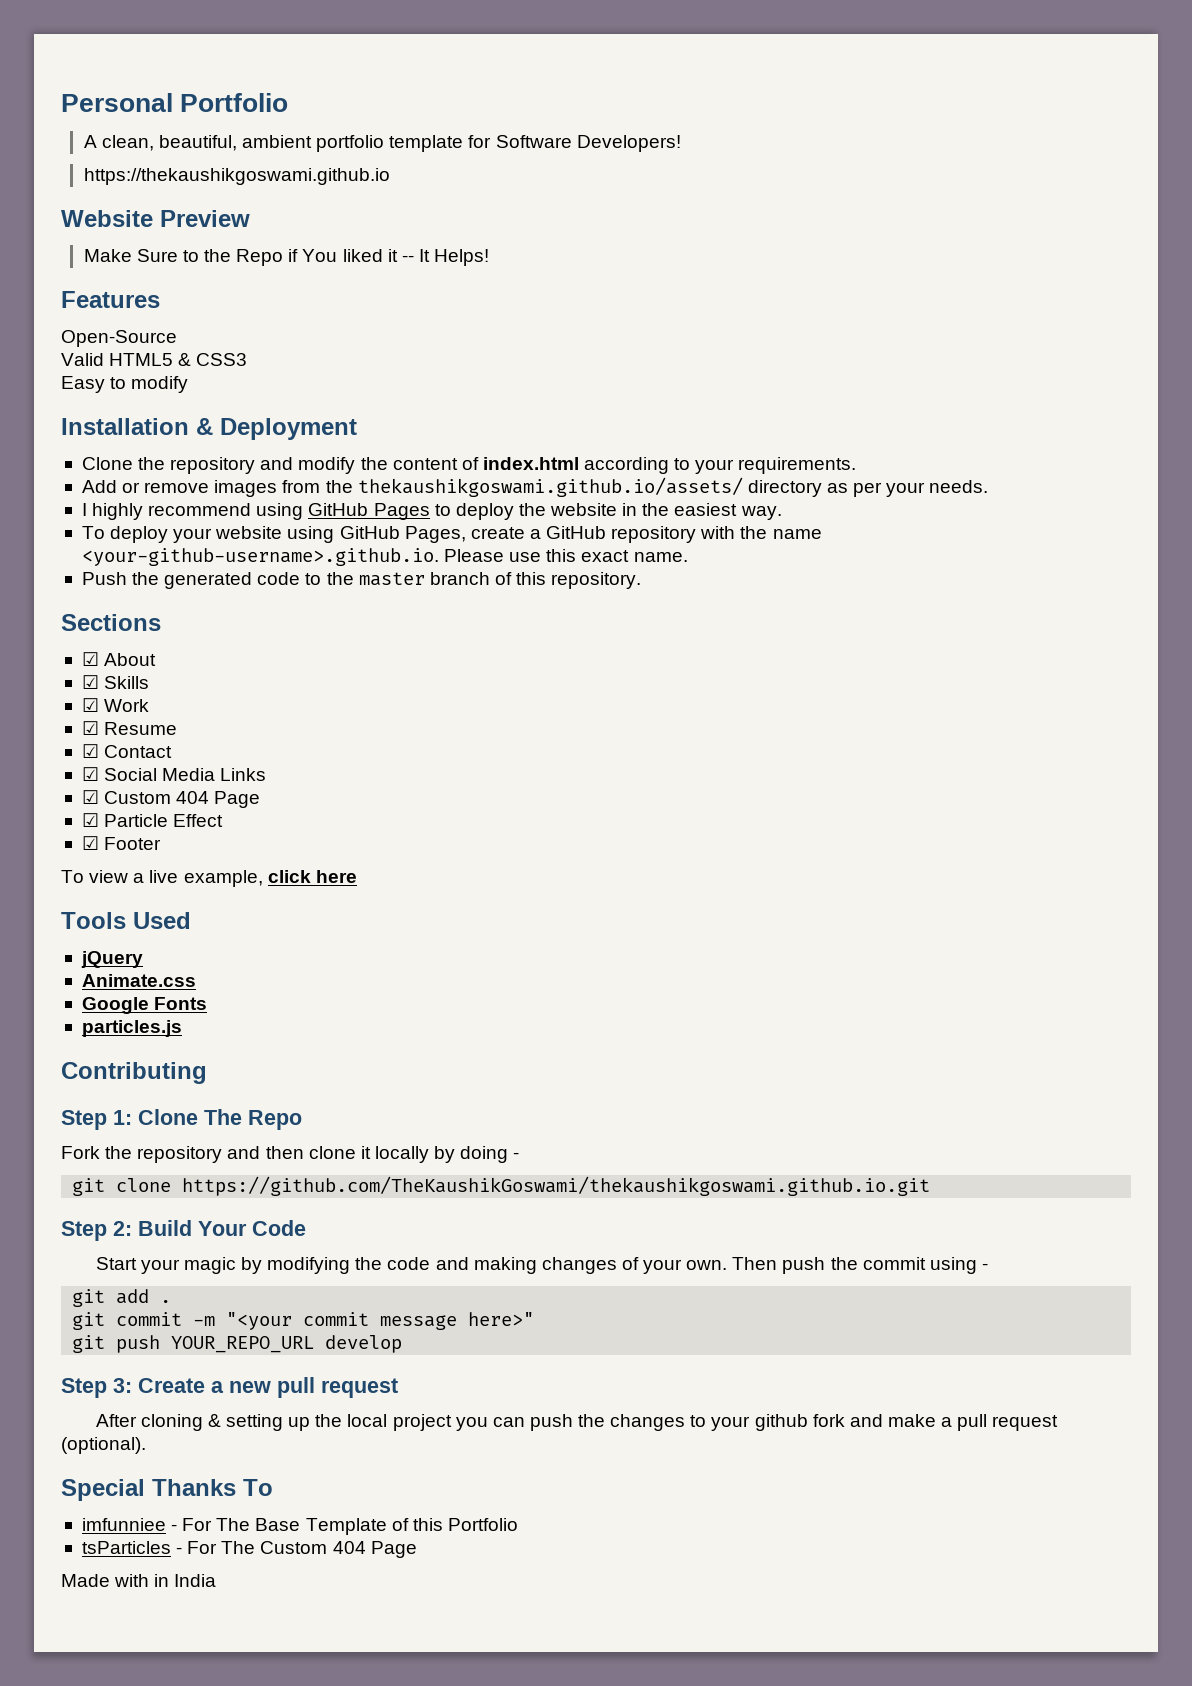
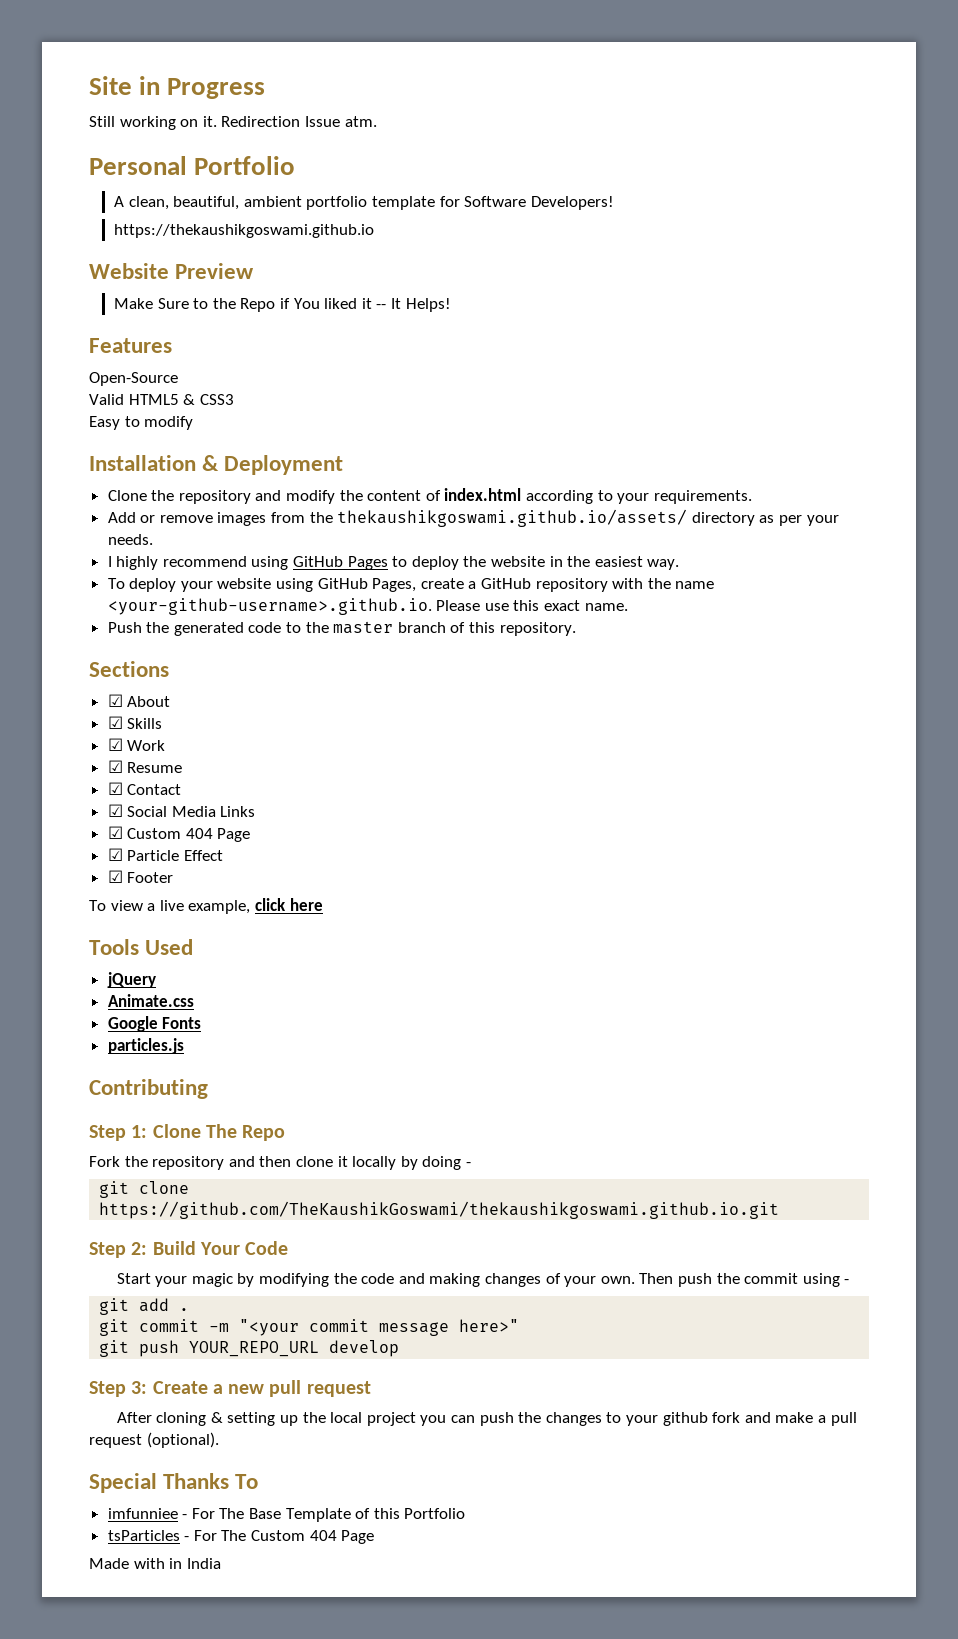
(61, 102) none -> [89,76,266,99] [89,116,377,130] Site in Progress // Still working on it. Redirection Issue atm. //

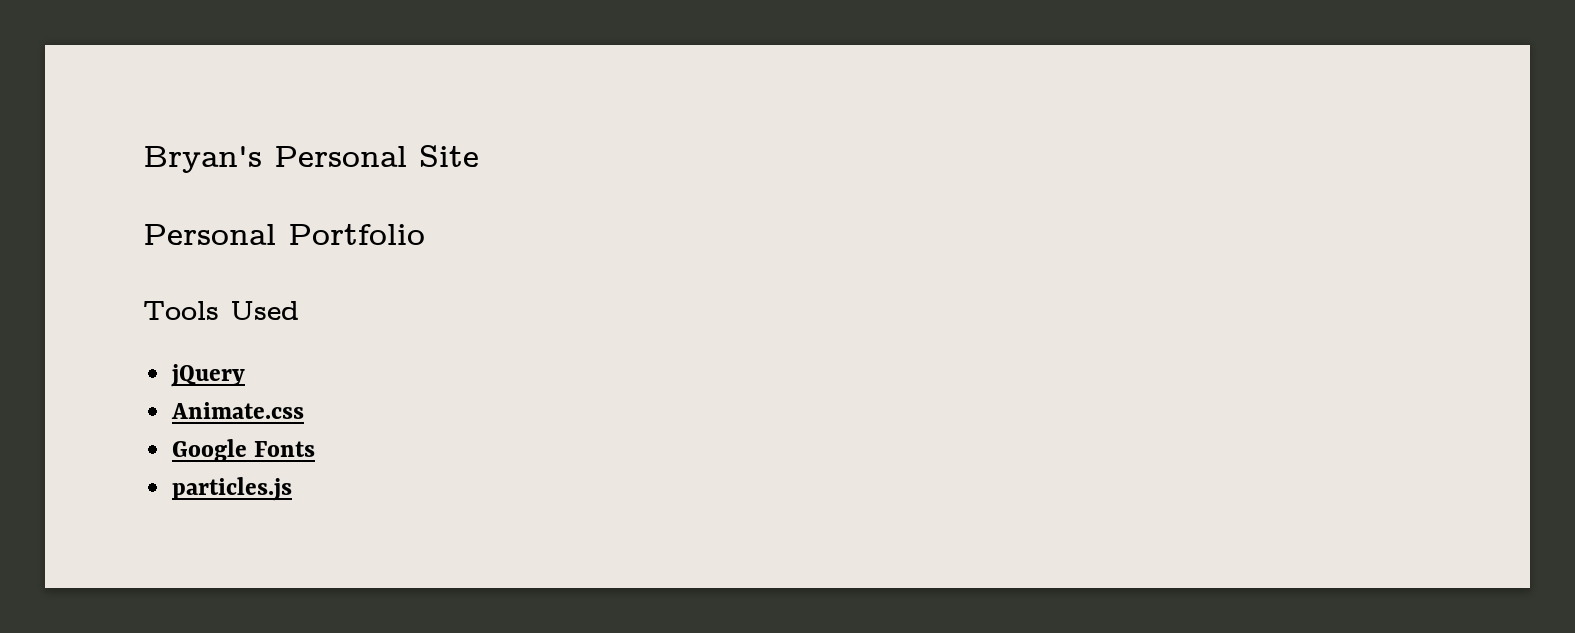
(89, 85) none -> [143,146,407,173] Bryan's Personal
[139,76,266,99] [89,116,377,130] [89,156,296,175] [114,196,614,210] [114,224,375,238] [89,263,255,279] [114,298,451,312] [89,338,172,353] [89,372,178,386] [89,394,234,405] [89,416,194,430] [89,455,344,475] [107,488,752,504] [107,509,839,527] [107,534,153,545] [107,556,680,570] [107,578,715,592] [107,598,628,615] [107,621,576,636] [89,661,169,677] [107,694,171,707] [107,716,163,729] [107,738,166,751] [107,760,183,773] [107,782,182,795] [107,804,256,817] [107,826,251,842] [107,848,223,861] [107,870,174,883] [89,898,323,914] in Progress // Still working on it. Redirection Issue atm. // Personal Portfolio // A clean, beautiful, ambient portfolio template for Software Developers! // https://thekaushikgoswami.github.io // Website Preview // Make Sure to the Repo if You liked it -- It Helps! // Features // Open-Source // Valid HTML5 & CSS3 // Easy to modify // Installation & Deployment // Clone the repository and modify the content of index.html according to your requirements. // Add or remove images from the thekaushikgoswami.github.io/assets/ directory as per your needs. // I highly recommend using GitHub Pages to deploy the website in the easiest way. // To deploy your website using GitHub Pages, create a GitHub repository with the name <your-github-username>.github.io. Please use this exact name. // Push the generated code to the master branch of this repository. // Sections // ☑ About // ☑ Skills // ☑ Work // ☑ Resume // ☑ Contact // ☑ Social Media Links // ☑ Custom 404 Page // ☑ Particle Effect // ☑ Footer // To view a live example, click here -> [143,224,425,245] // Personal Portfolio
[89,1079,208,1099] [89,1124,286,1141] [89,1156,471,1170] [99,1181,190,1198] [99,1201,780,1219] [89,1241,289,1258] [116,1273,850,1287] [99,1298,190,1315] [99,1319,520,1336] [99,1340,400,1357] [89,1380,371,1397] [116,1412,857,1426] [89,1432,219,1448] [89,1473,259,1493] [107,1508,466,1522] [107,1530,375,1544] [89,1558,221,1569] // Contributing // Step 1: Clone The Repo // Fork the repository and then clone it locally by doing - // git clone https://github.com/TheKaushikGoswami/thekaushikgoswami.github.io.git // Step 2: Build Your Code // Start your magic by modifying the code and making changes of your own. Then push the commit using - // git add . // git commit -m "<your commit message here>" // git push YOUR_REPO_URL develop // Step 3: Create a new pull request // After cloning & setting up the local project you can push the changes to your github fork and make a pull request (optional). // Special Thanks To // imfunniee - For The Base Template of this Portfolio // tsParticles - For The Custom 404 Page // Made with in India -> (293, 489) none

